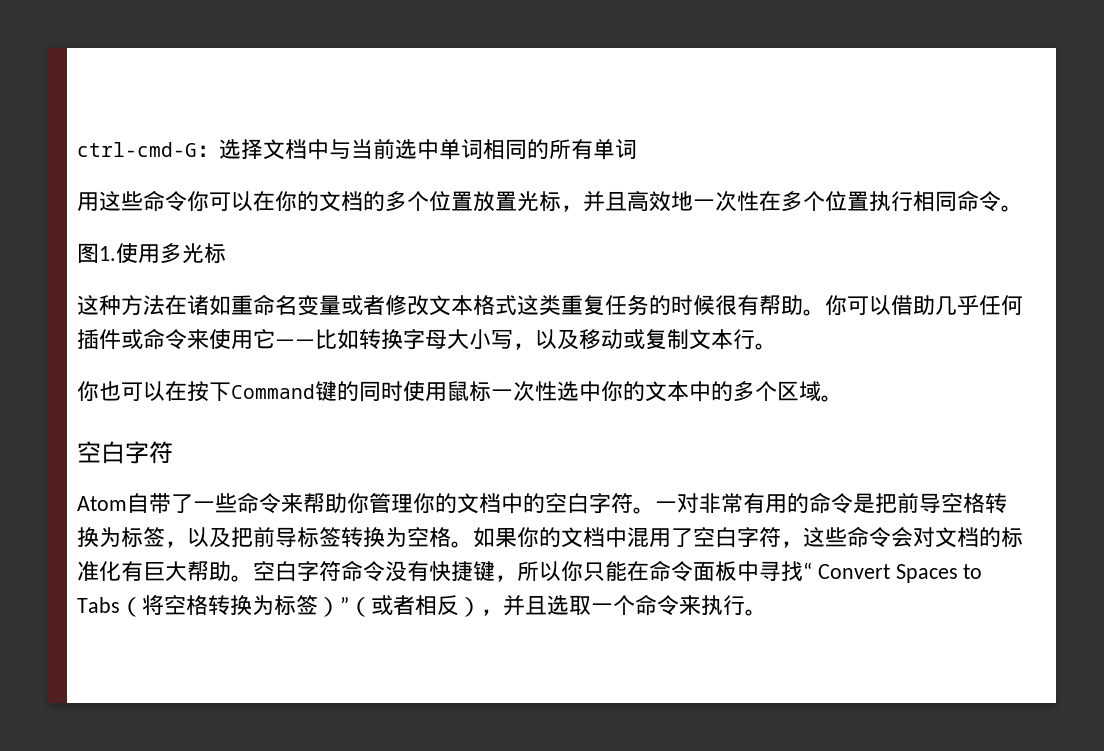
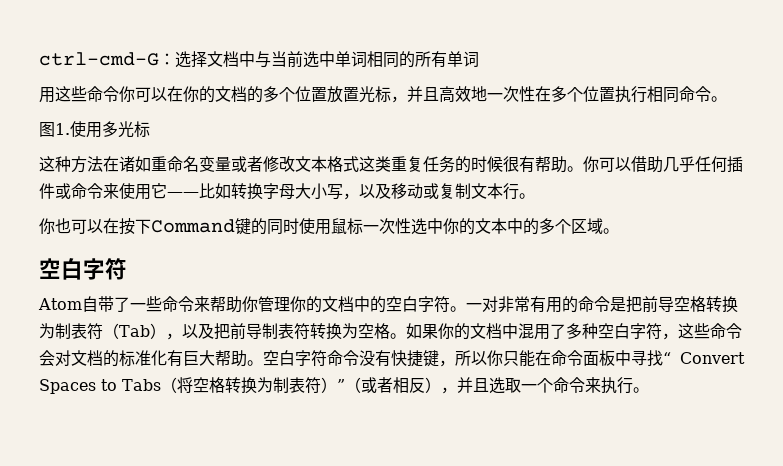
[121,527,165,548] 标签 -> [55,323,166,340] 制表符（Tab）
[297,527,341,548] 标签 -> [261,323,310,340] 制表符
(693, 538) none -> [565,323,598,339] 多种
[274,595,318,616] 标签 -> [272,377,321,394] 制表符

